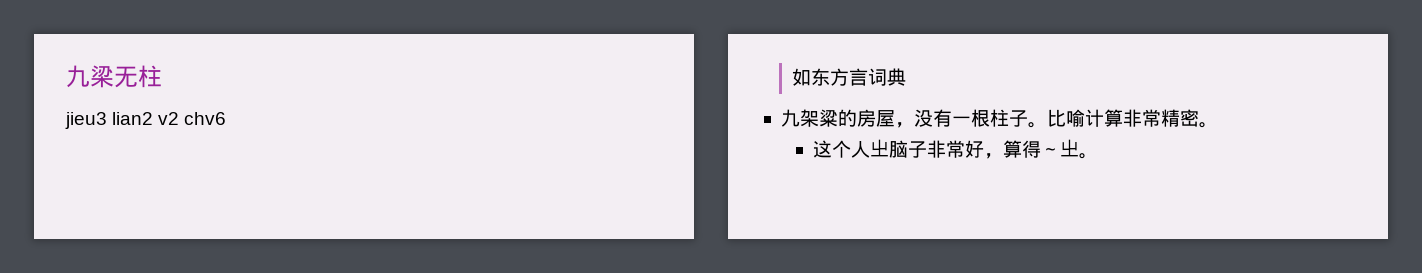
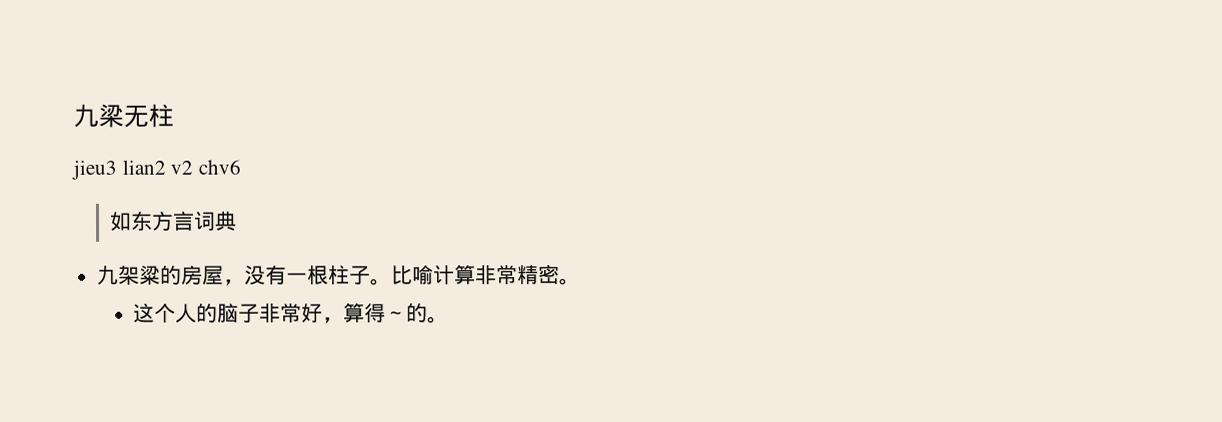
[870,139,890,157] 㞢 -> [196,303,219,323] 的
[1060,139,1080,157] 㞢 -> [406,303,429,323] 的

